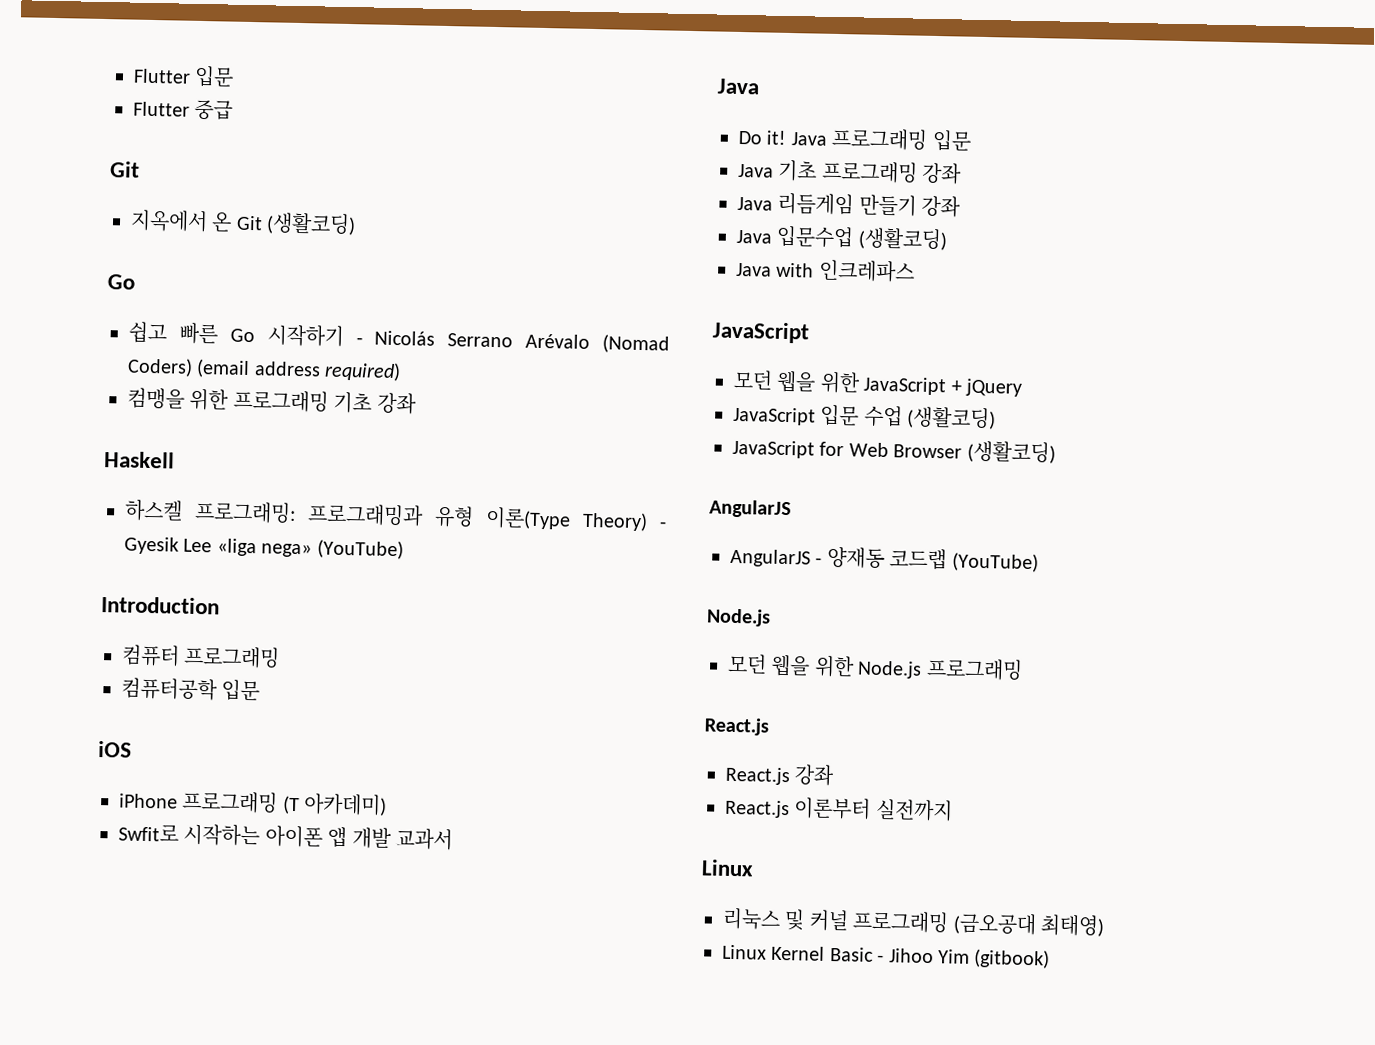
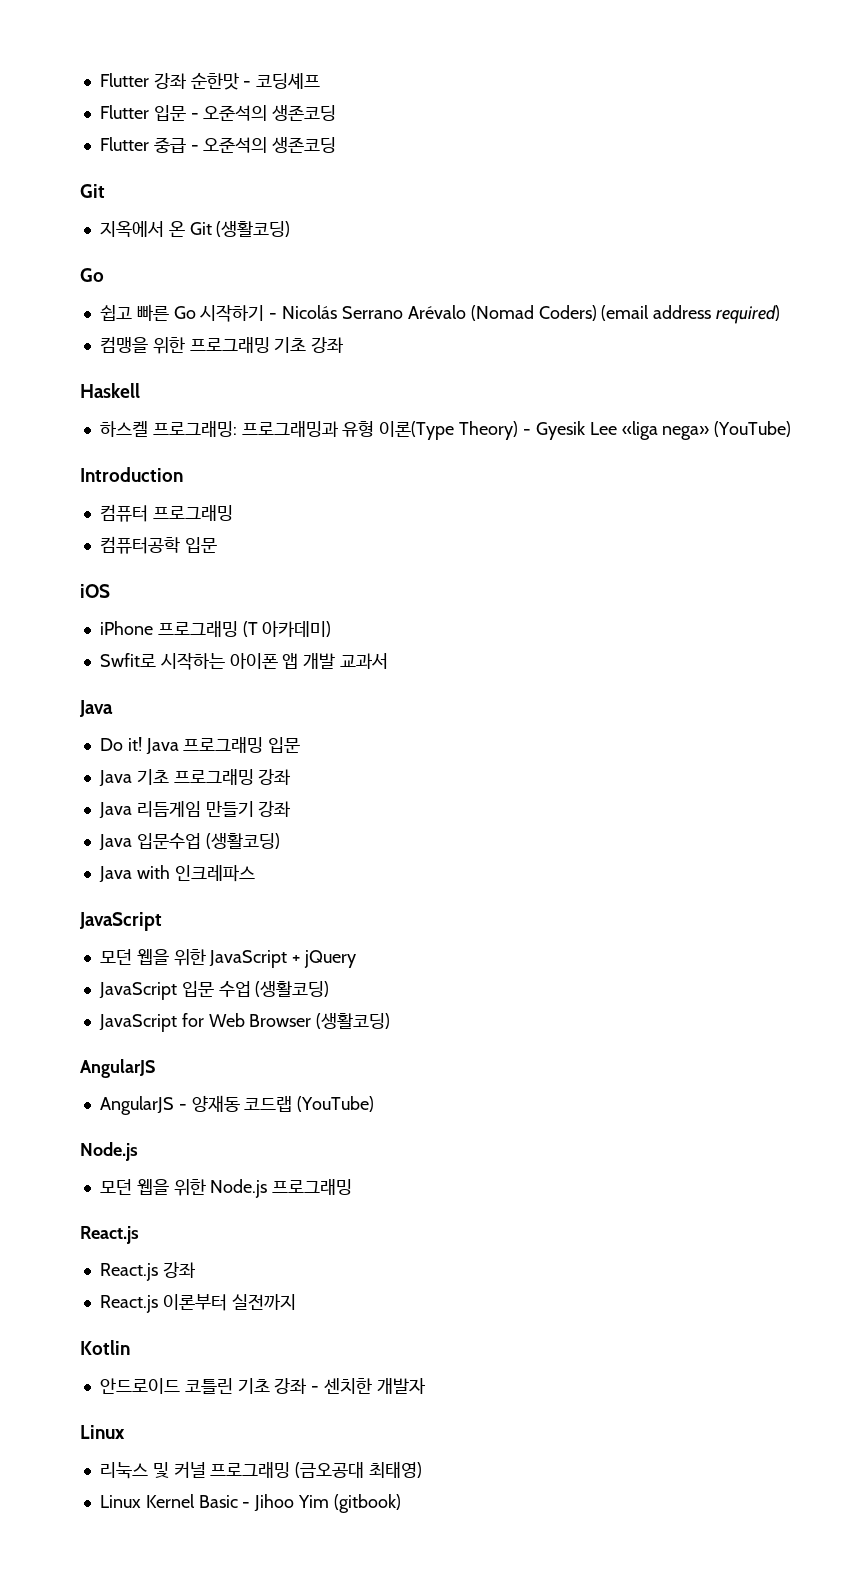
[133,65,235,87] Flutter 입문 -> [99,72,321,90] [99,105,337,121] Flutter 강좌 순한맛 - 코딩셰프 // Flutter 입문 - 오준석의 생존코딩
(234, 110) none -> [190,137,337,153] - 오준석의 생존코딩
(953, 810) none -> [80,1340,130,1355] [99,1378,426,1394] // Kotlin // 안드로이드 코틀린 기초 강좌 - 센치한 개발자

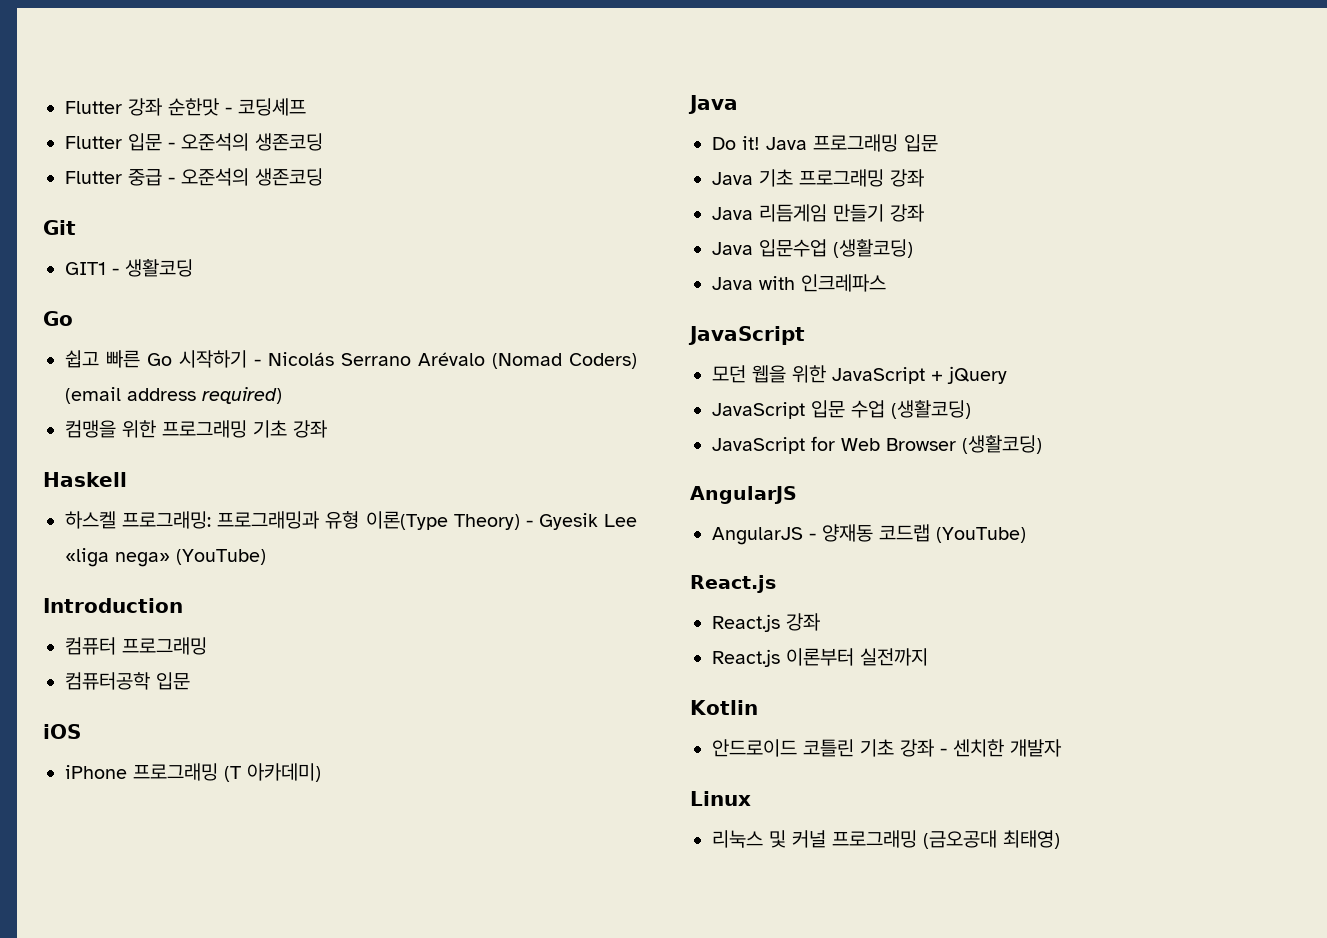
[99,221,291,238] 지옥에서 온 Git (생활코딩) -> [65,259,193,277] GIT1 - 생활코딩
[99,652,389,670] // Swfit로 시작하는 아이폰 앱 개발 교과서 -> (321, 772) none
[80,1142,138,1161] [99,1179,353,1198] // Node.js // 모던 웹을 위한 Node.js 프로그래밍 -> (1026, 535) none
[99,1494,401,1513] // Linux Kernel Basic - Jihoo Yim (gitbook) -> (1060, 839) none

